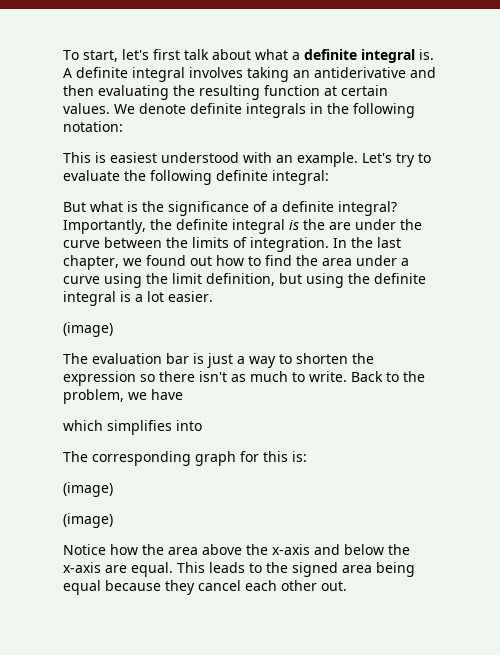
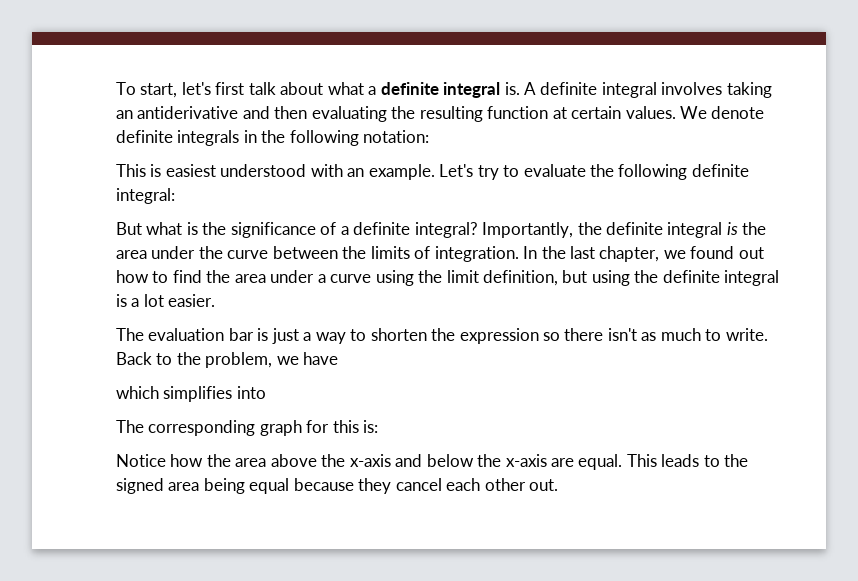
[329,222,351,230] are -> [116,250,147,259] area
[63,322,113,337] // (image) -> (216, 300) none
[63,482,113,497] [63,513,113,528] // (image) // (image) -> (379, 426) none

